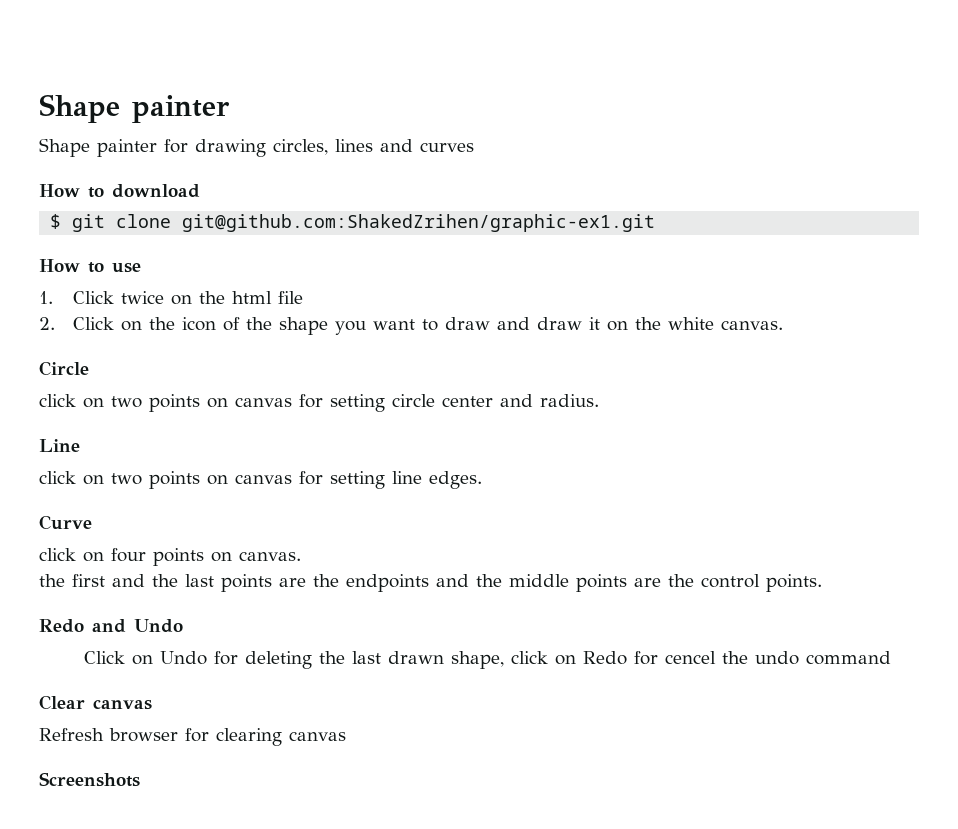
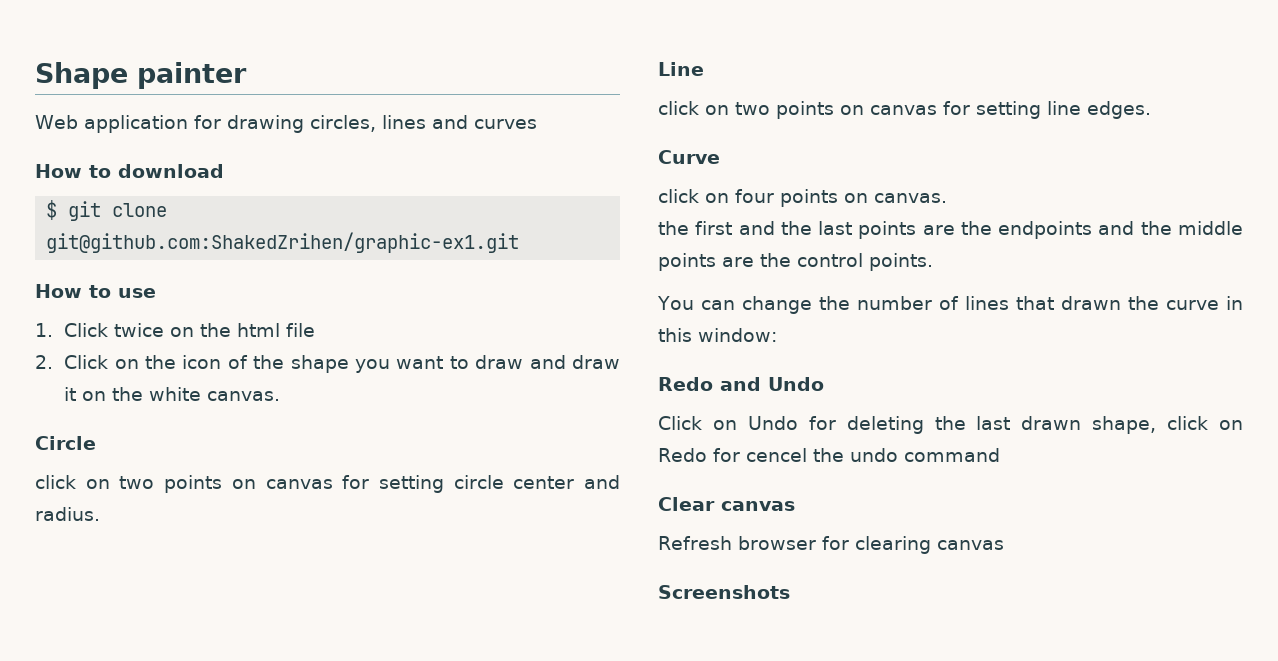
[39,138,157,157] Shape painter -> [35,115,188,133] Web application
(822, 583) none -> [657,296,1243,314] [658,328,777,342] // You can change the number of lines that drawn the curve in this window:

